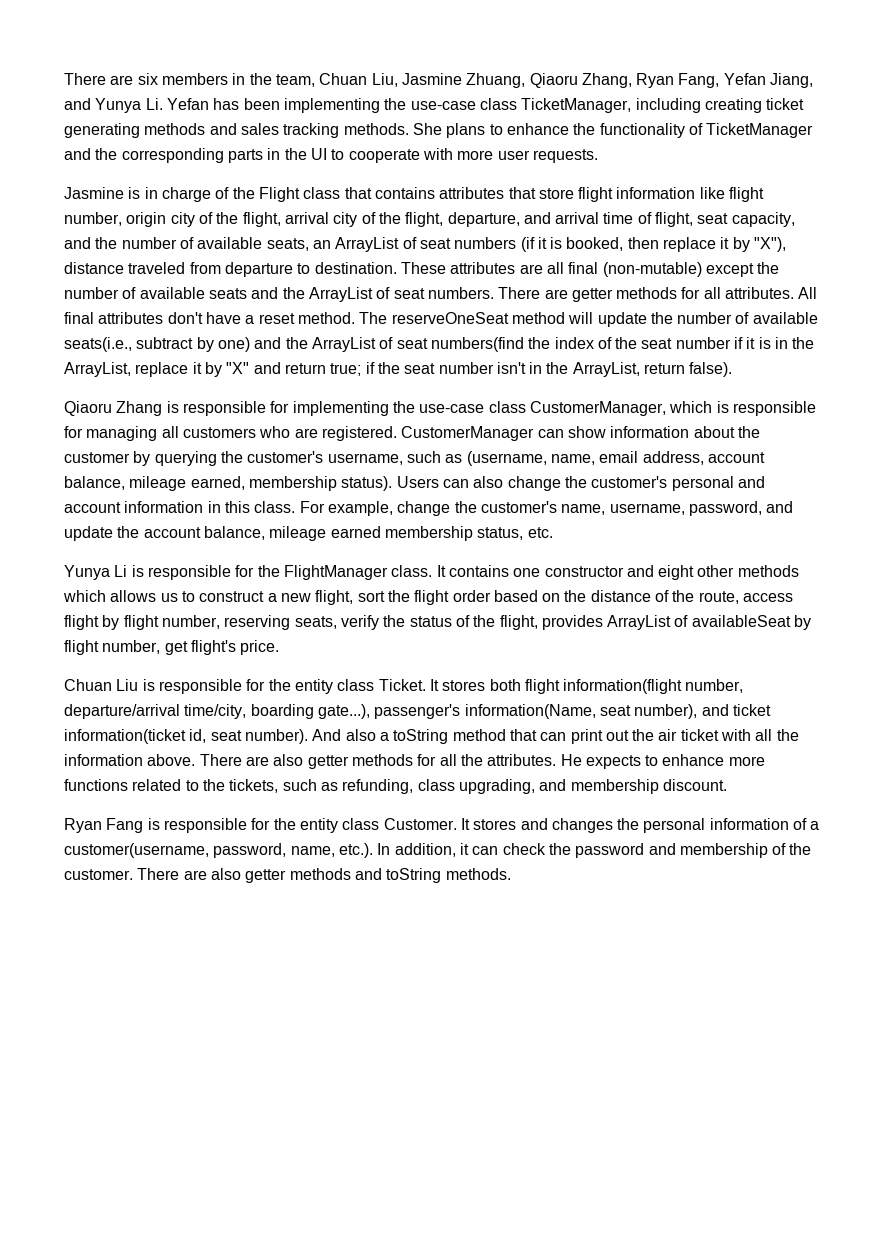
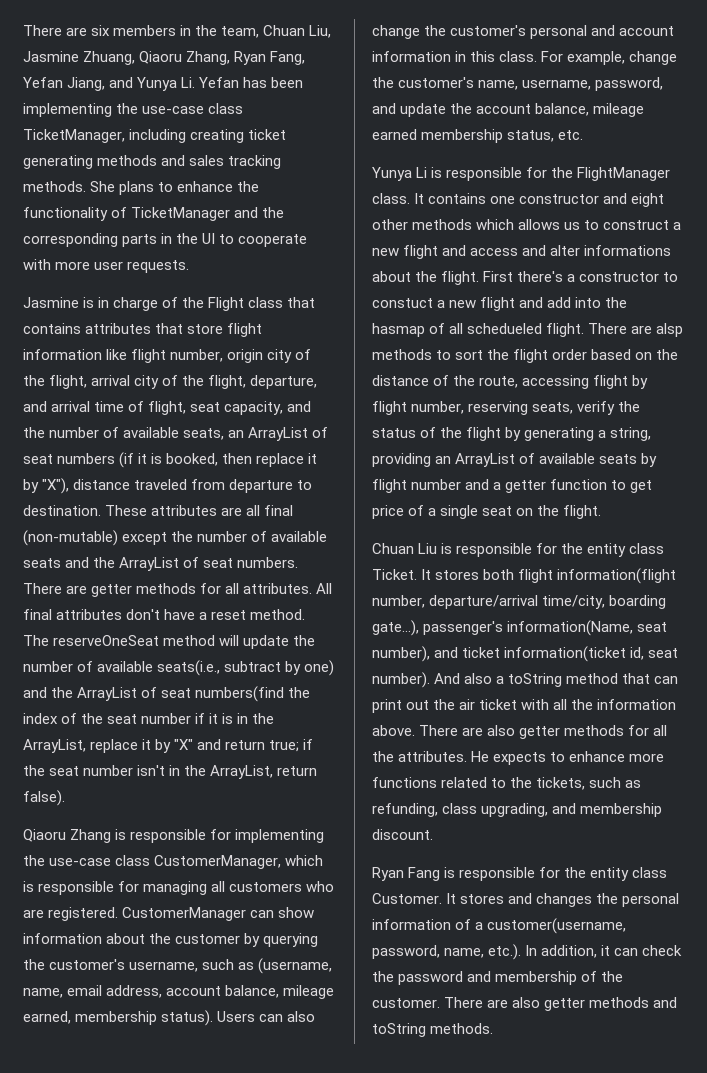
[315,590,354,605] flight, -> [403,245,672,259] [372,271,679,285] [372,297,628,311] [372,323,684,337] [372,349,452,360] flight and access and alter informations about the flight. First there's a constructor to constuct a new flight and add into the hasmap of all schedueled flight. There are alsp methods to
[743,593,794,602] access -> [522,375,590,389] accessing
[499,615,812,630] [64,640,280,655] flight, provides ArrayList of availableSeat by flight number, get flight's price. -> [466,427,652,441] [372,453,658,467] [372,479,653,493] [372,505,602,519] flight by generating a string, providing an ArrayList of available seats by flight number and a getter function to get price of a single seat on the flight.

